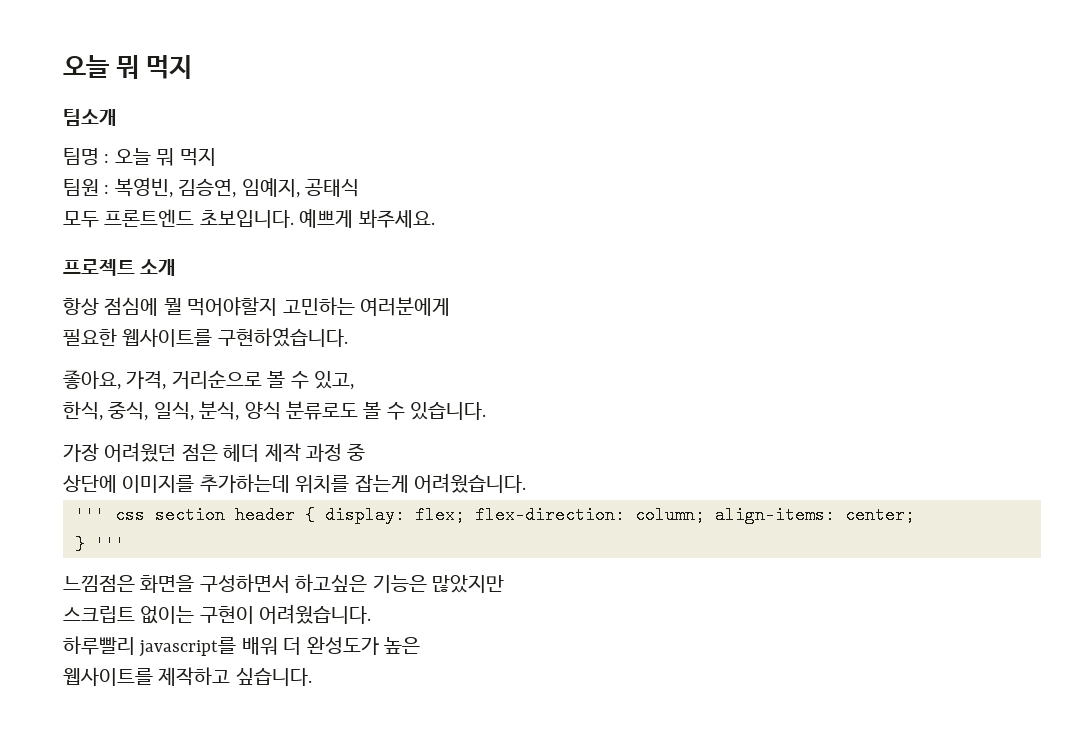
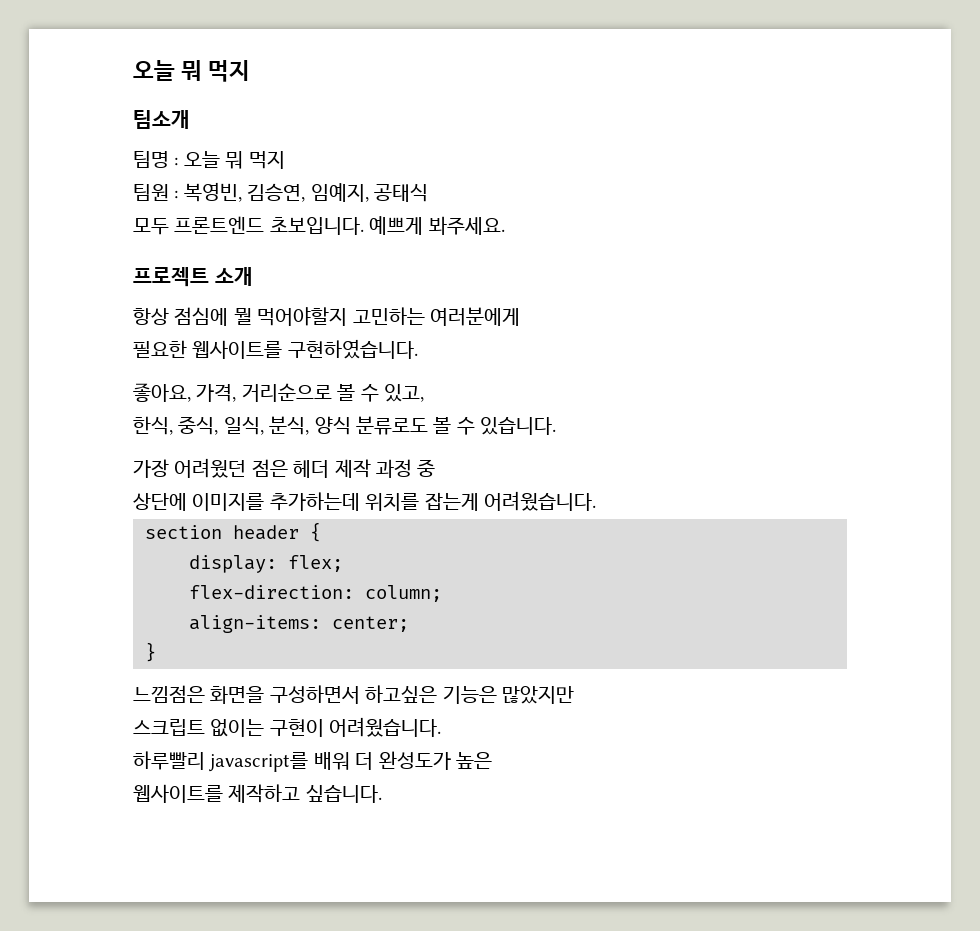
[75,506,145,524] ''' css -> (596, 501) none
(315, 515) none -> (321, 532) //
(465, 515) none -> (343, 563) //
(705, 515) none -> (442, 593) //
[95,535,125,553] ''' -> (156, 652) none

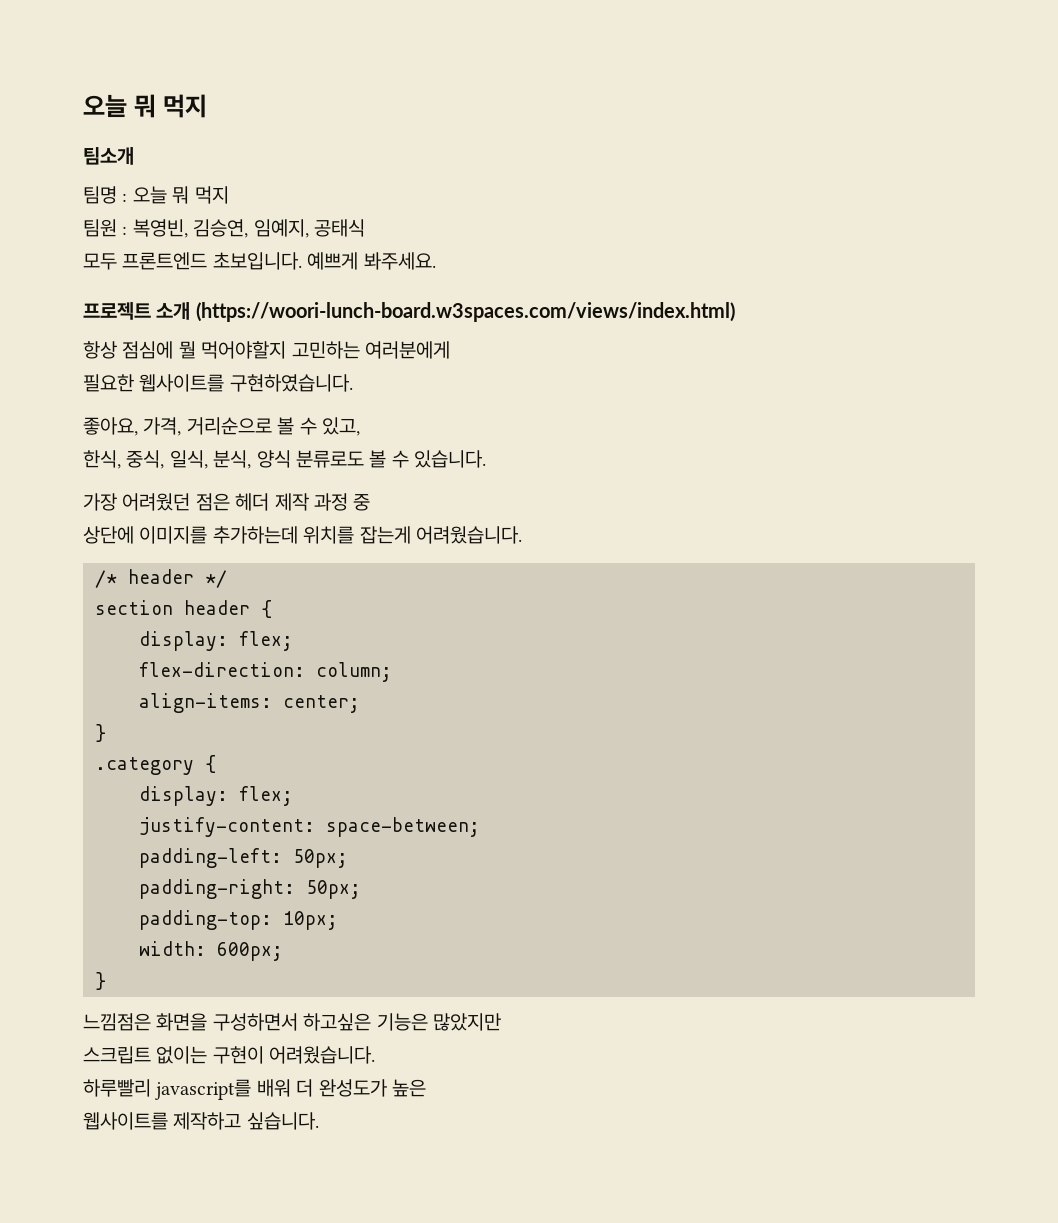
(253, 276) none -> [195,302,735,322] (https://woori-lunch-board.w3spaces.com/views/index.html)
(596, 501) none -> [95,569,227,588] // /* header */
(156, 652) none -> [95,755,216,775] [139,786,293,806] [139,817,480,837] [139,848,348,868] [139,879,361,899] [139,910,338,930] [139,941,283,961] [95,972,106,990] // .category { // display: flex; // justify-content: space-between; // padding-left: 50px; // padding-right: 50px; // padding-top: 10px; // width: 600px; // }

